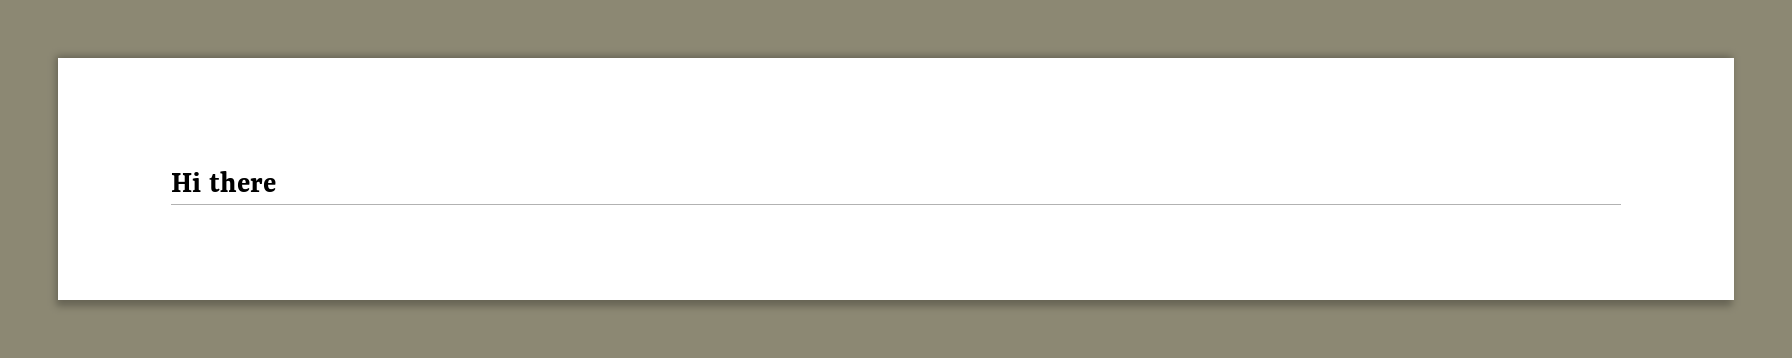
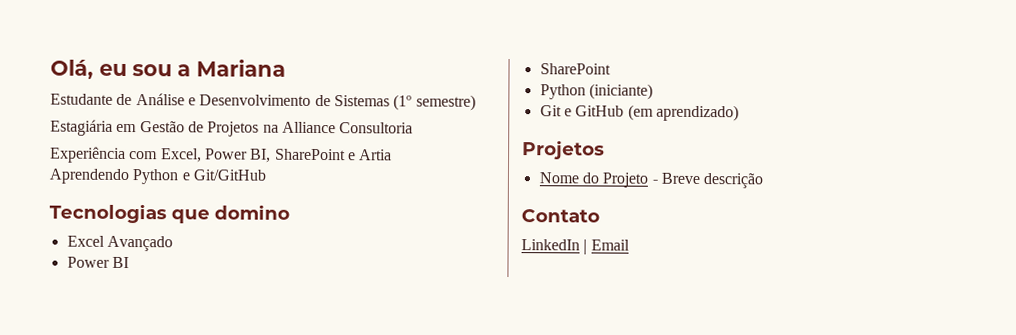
[171,171,277,192] Hi there -> [50,59,286,80] [50,93,476,111] [50,119,414,137] [50,146,393,163] [49,168,266,185] [49,203,290,224] [66,235,173,252] [66,256,129,269] [539,63,611,75] [539,83,653,100] [539,104,739,122] [522,140,605,160] [538,172,764,189] [521,209,600,223] [521,239,630,255] Olá, eu sou a Mariana // Estudante de Análise e Desenvolvimento de Sistemas (1º semestre) // Estagiária em Gestão de Projetos na Alliance Consultoria // Experiência com Excel, Power BI, SharePoint e Artia // Aprendendo Python e Git/GitHub // Tecnologias que domino // Excel Avançado // Power BI // SharePoint // Python (iniciante) // Git e GitHub (em aprendizado) // Projetos // Nome do Projeto - Breve descrição // Contato // LinkedIn | Email

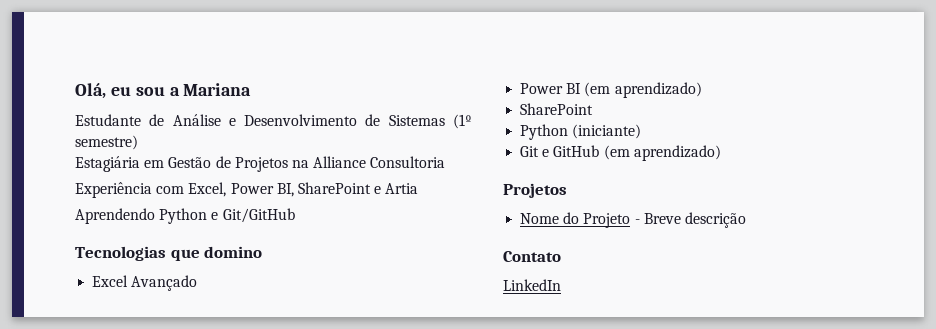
(129, 262) none -> [584,82,702,98] (em aprendizado)
[583,239,630,255] | Email -> (561, 285) none

